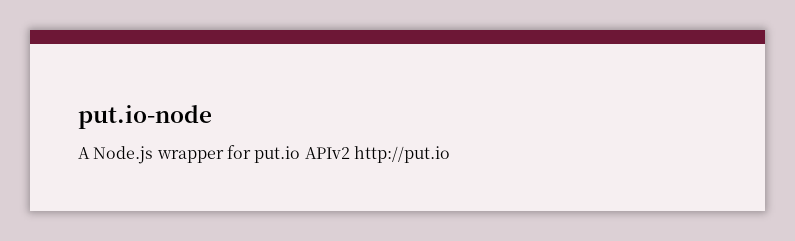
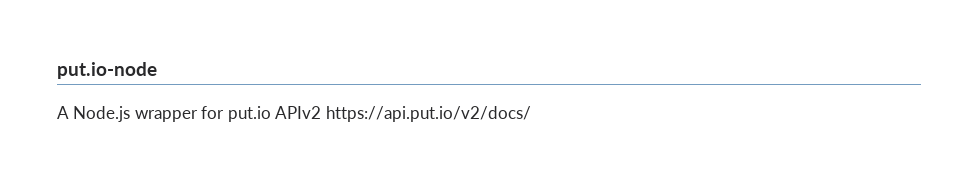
[353,146,450,163] http://put.io -> [325,106,531,122] https://api.put.io/v2/docs/

